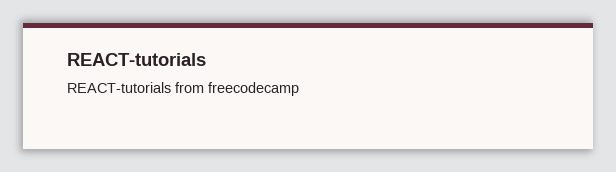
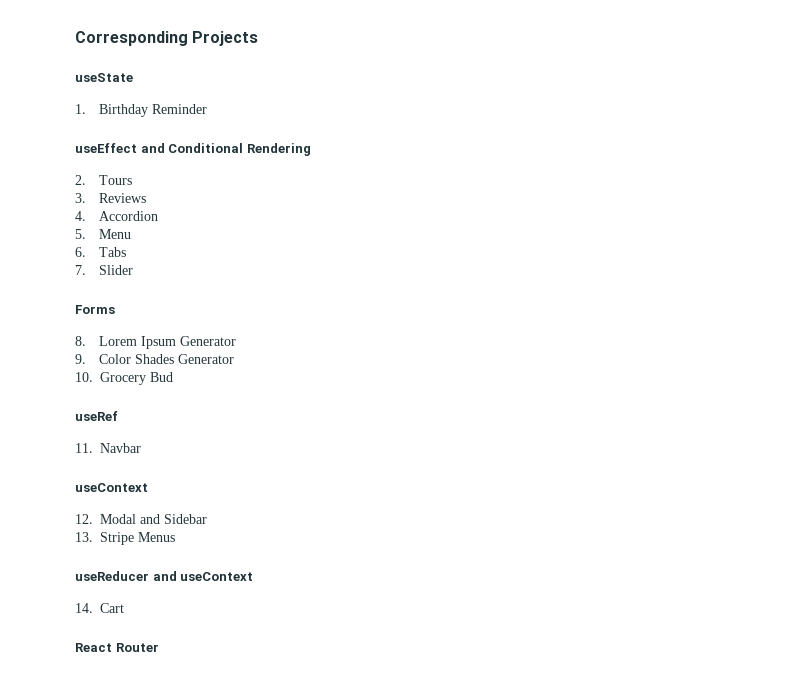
[67,53,206,66] [67,82,299,96] REACT-tutorials // REACT-tutorials from freecodecamp -> [75,31,259,46] [75,73,133,82] [75,104,208,117] [75,143,311,156] [75,175,133,185] [75,193,147,203] [75,211,159,221] [75,229,132,239] [75,247,127,257] [75,265,134,275] [75,305,115,314] [75,336,237,349] [75,354,235,364] [75,372,173,385] [75,411,118,421] [75,443,141,453] [75,483,148,492] [75,514,207,524] [75,532,175,545] [75,571,254,581] [75,603,124,613] [75,643,159,652] Corresponding Projects // useState // 1. Birthday Reminder // useEffect and Conditional Rendering // 2. Tours // 3. Reviews // 4. Accordion // 5. Menu // 6. Tabs // 7. Slider // Forms // 8. Lorem Ipsum Generator // 9. Color Shades Generator // 10. Grocery Bud // useRef // 11. Navbar // useContext // 12. Modal and Sidebar // 13. Stripe Menus // useReducer and useContext // 14. Cart // React Router

